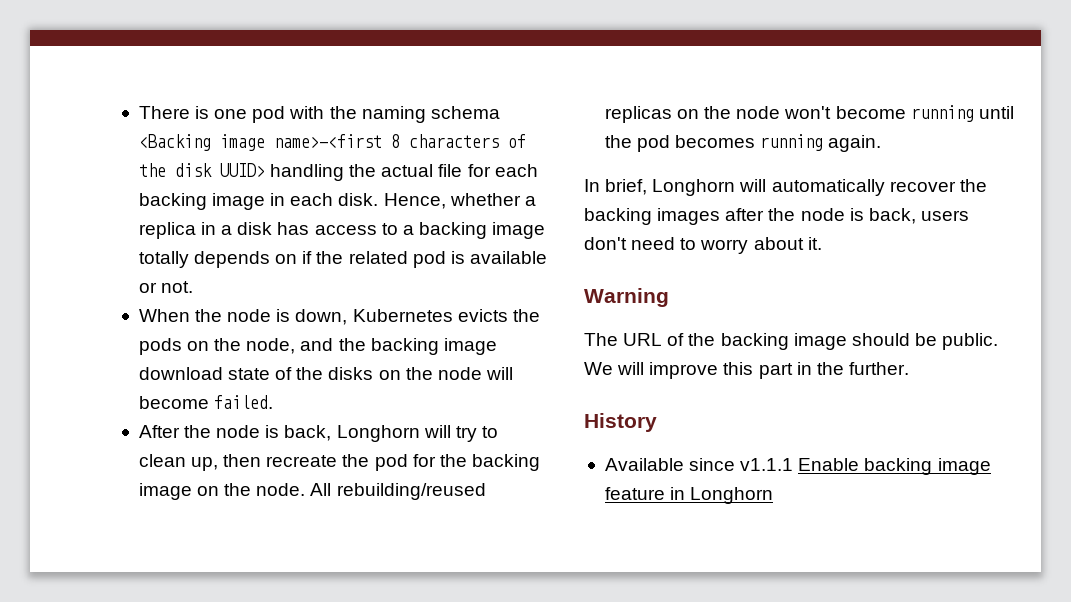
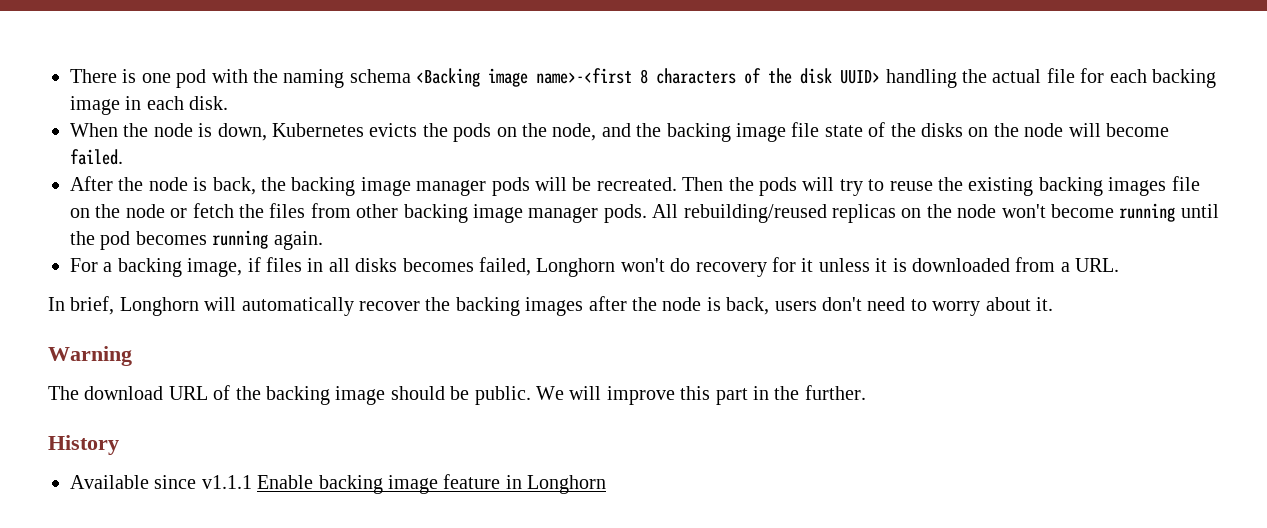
[383,193,536,209] [138,222,546,239] [138,251,547,268] [138,281,194,293] Hence, whether a replica in a disk has access to a backing image totally depends on if the related pod is available or not. -> (229, 103) none
[138,367,223,380] download -> [791,122,820,137] file
[336,425,498,442] [138,454,540,471] [138,483,306,500] Longhorn will try to clean up, then recreate the pod for the backing image on the node. -> [261,176,1200,196] [70,203,647,223] the backing image manager pods will be recreated. Then the pods will try to reuse the existing backing images file on the node or fetch the files from other backing image manager pods.
(882, 143) none -> [70,257,1120,277] // For a backing image, if files in all disks becomes failed, Longhorn won't do recovery for it unless it is downloaded from a URL.
(618, 339) none -> [84,386,164,400] download

